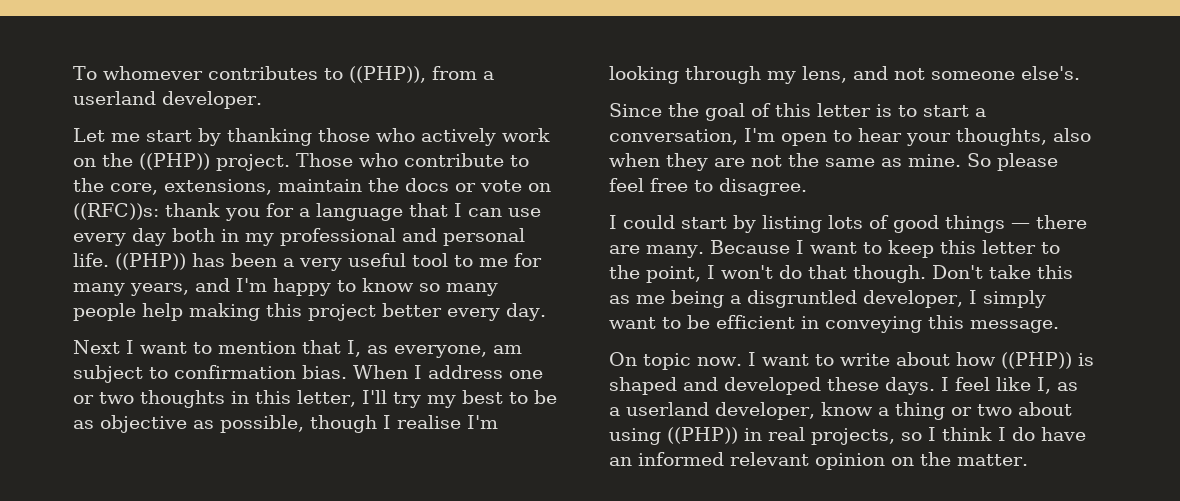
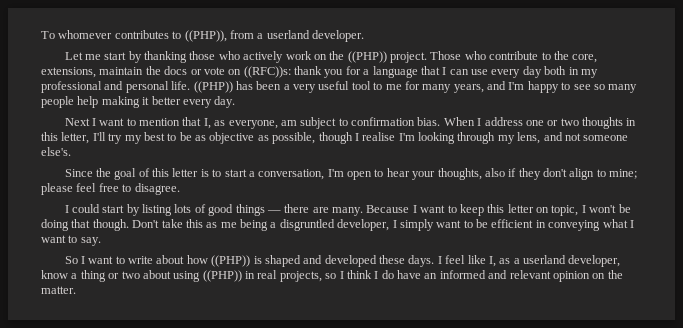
[362,278,414,292] know -> [573,84,591,90] see
[266,303,376,321] this project -> [142,97,150,105] it
[609,153,991,171] when they are not the same as mine. So -> [508,168,638,180] if they don't align to mine;
[1040,242,1060,254] [609,265,802,283] to the point, I won't do -> [536,204,631,216] [41,219,69,231] on topic, I won't be doing
[928,315,1059,333] [609,352,742,370] this message. // On topic now. -> [602,219,634,228] [41,235,101,246] [64,256,78,264] what I want to say. // So
(724, 459) none -> [488,270,508,279] and

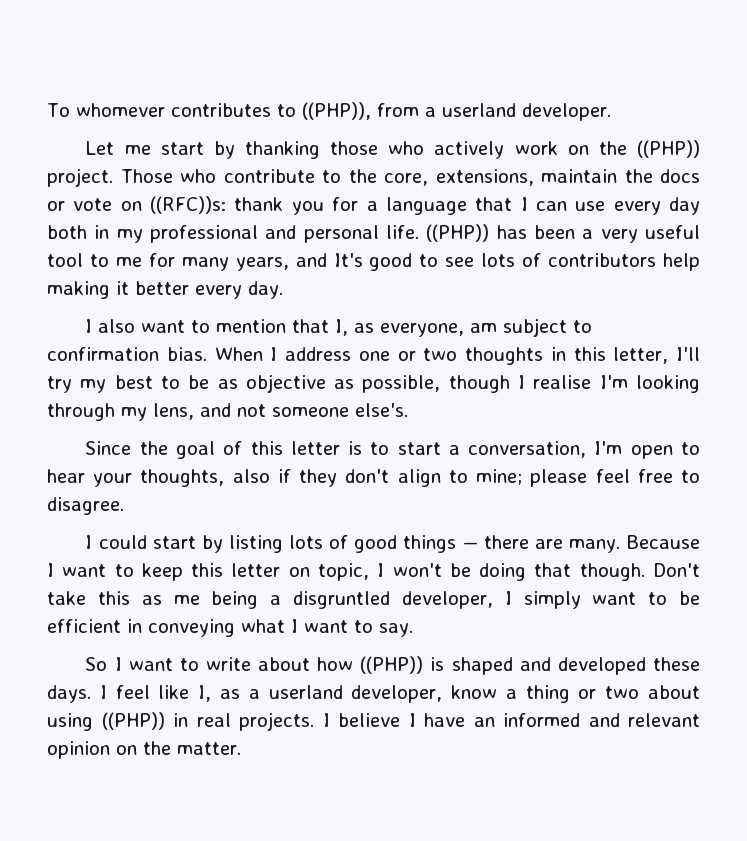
[508,81,638,93] [41,96,74,108] I'm happy to see so many people -> [333,253,657,271] It's good to see lots of contributors
[64,118,96,126] Next I -> [85,319,136,333] I also
[279,270,394,282] projects, so I think I do -> [239,712,416,731] projects. I believe I

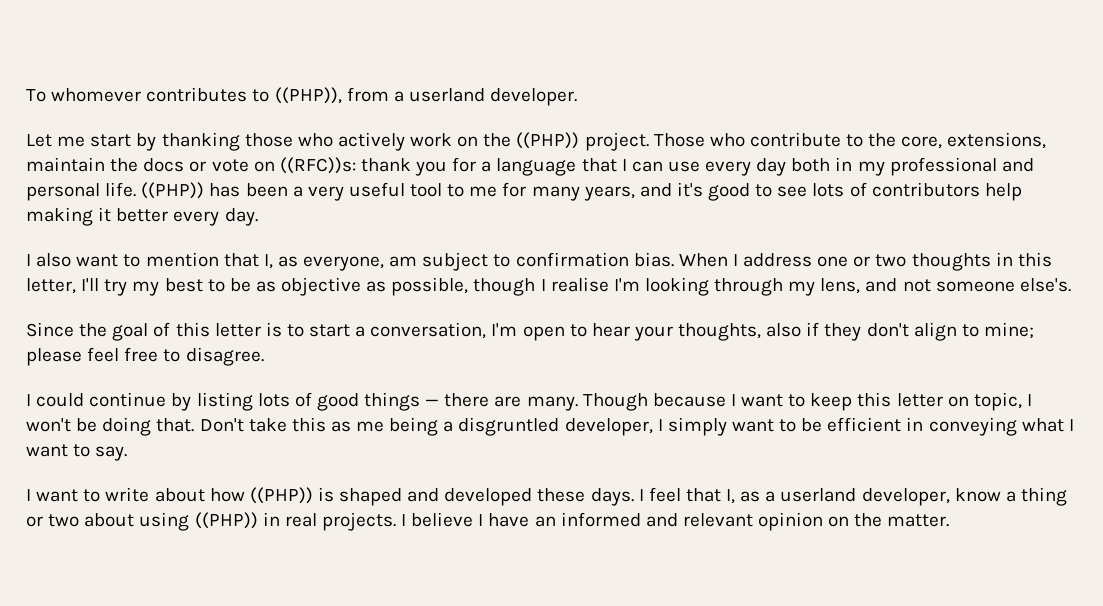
[333,253,363,267] It's -> [676,182,703,197] it's
[152,536,196,549] start -> [89,392,167,407] continue
[625,535,700,549] Because -> [582,393,726,411] Though because
[534,563,645,581] that though. -> [156,418,195,432] that.
[85,657,108,671] So -> (128, 453) none
[158,685,190,699] like -> [685,488,721,502] that

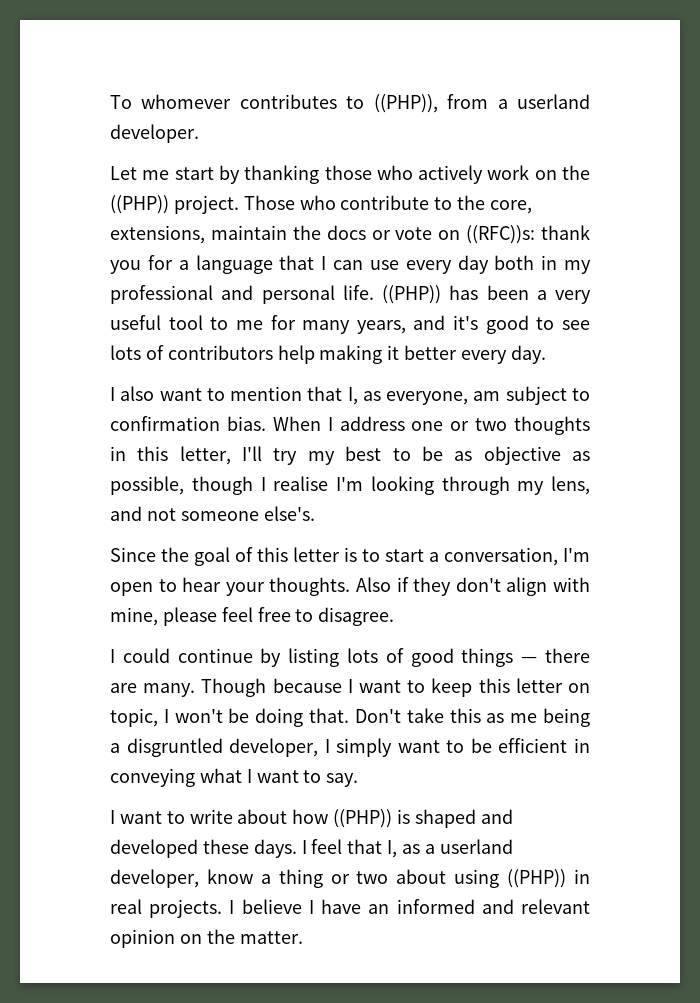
[678,323,802,341] thoughts, also -> [269,577,391,596] thoughts. Also
[961,322,1034,339] to mine; -> [553,577,591,592] [110,607,158,626] with mine,

